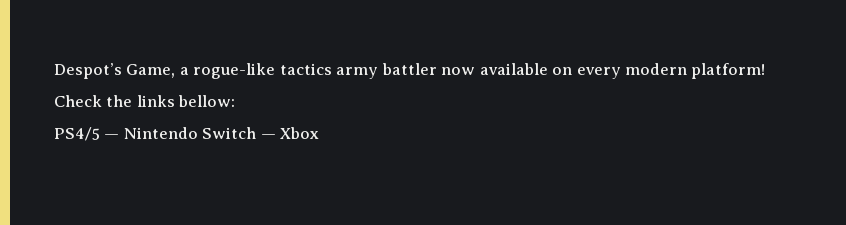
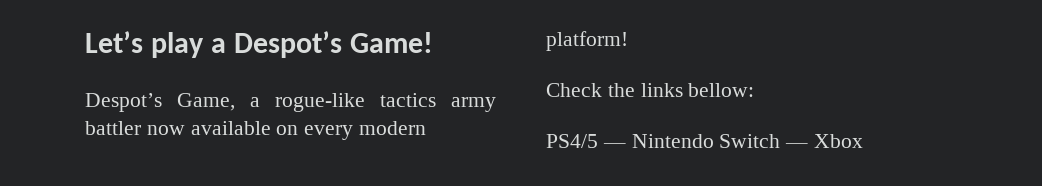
(54, 71) none -> [85,31,433,58] Let’s play a Despot’s Game! //

